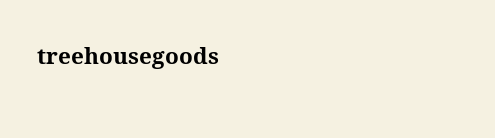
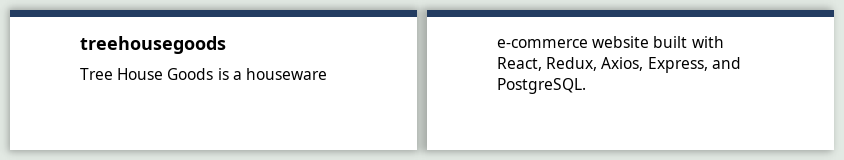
(219, 58) none -> [80,68,327,80] [497,36,724,48] [497,57,741,73] [497,78,586,94] // Tree House Goods is a houseware e-commerce website built with React, Redux, Axios, Express, and PostgreSQL.

